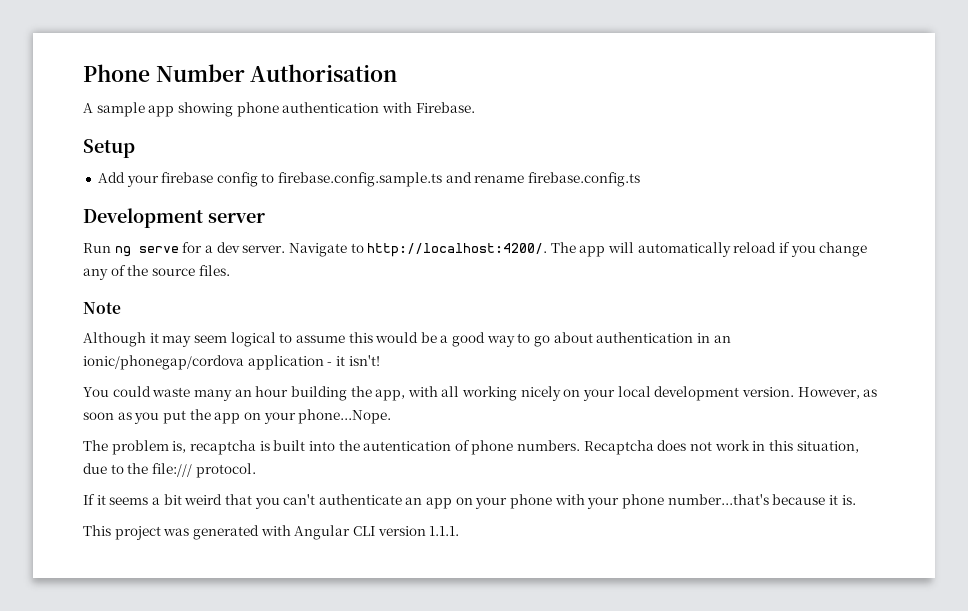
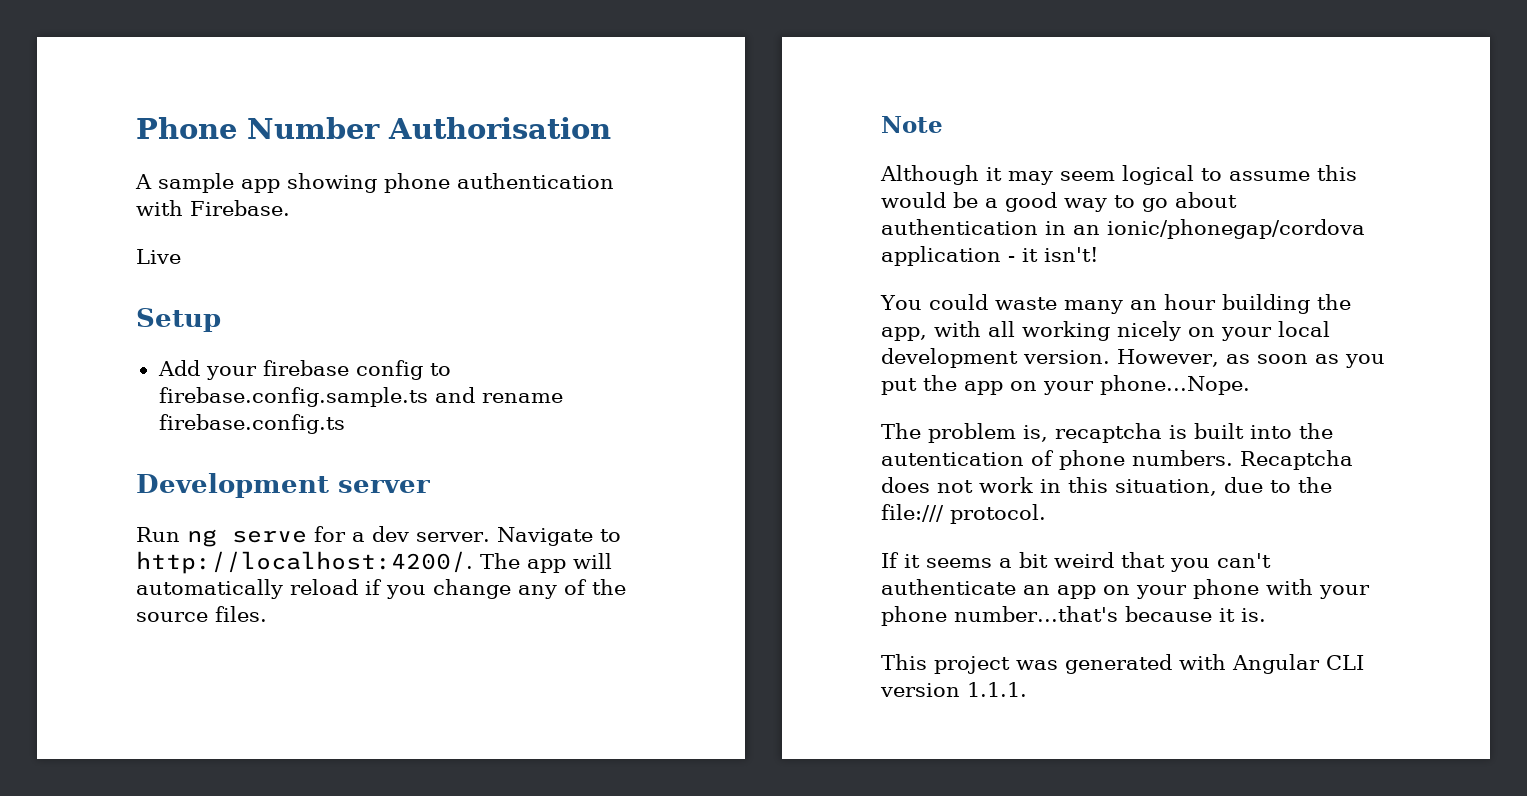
(475, 107) none -> [136,249,181,264] // Live

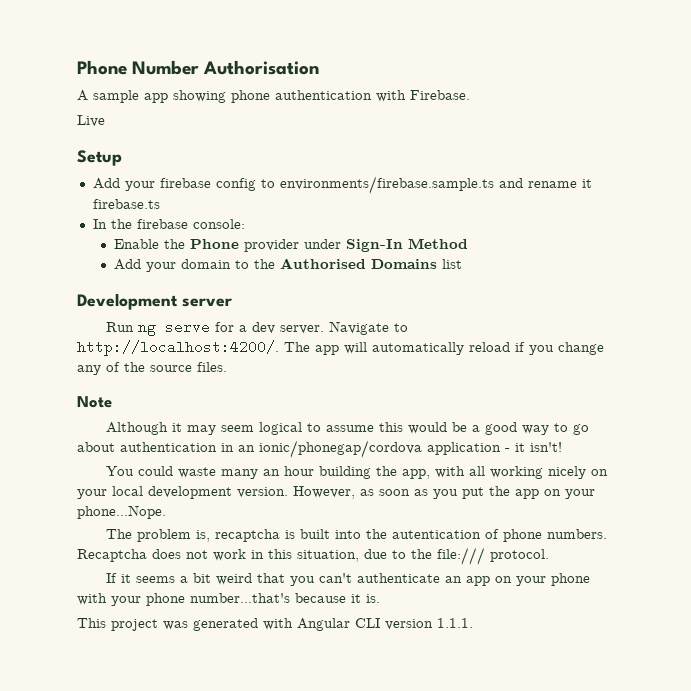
[158,387,428,407] firebase.config.sample.ts -> [279,176,494,194] environments/firebase.sample.ts
[158,414,345,434] firebase.config.ts -> [581,179,592,188] [92,199,160,209] [92,219,245,229] [114,238,469,252] [114,258,463,272] it firebase.ts // In the firebase console: // Enable the Phone provider under Sign-In Method // Add your domain to the Authorised Domains list

